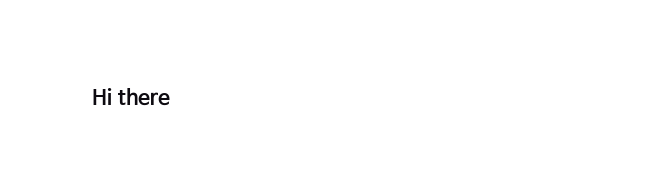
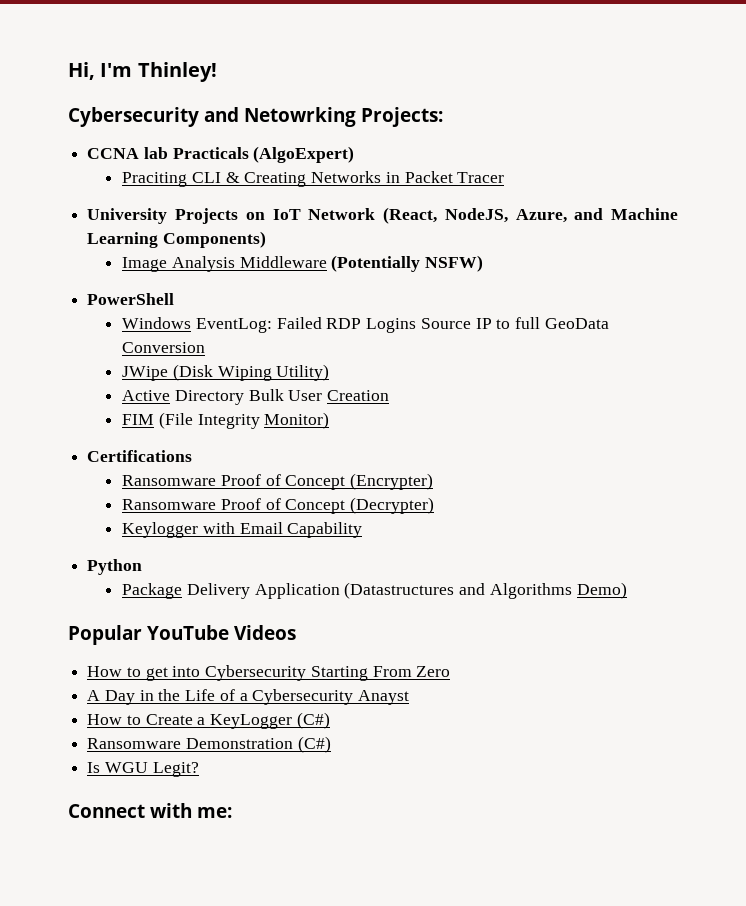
[92,88,170,106] Hi there -> [68,62,217,82] [68,107,443,127] [87,146,355,163] [122,171,505,187] [87,207,678,224] [87,231,266,248] [122,255,484,272] [87,293,175,305] [122,317,609,333] [122,342,206,353] [122,364,330,381] [122,389,390,405] [122,412,330,429] [87,450,193,462] [122,473,434,490] [122,497,435,514] [122,522,363,538] [87,559,143,575] [122,582,627,599] [68,625,296,645] [87,665,451,681] [87,689,410,705] [87,712,330,729] [87,736,331,753] [87,762,199,777] [68,803,232,818] Hi, I'm Thinley! // Cybersecurity and Netowrking Projects: // CCNA lab Practicals (AlgoExpert) // Praciting CLI & Creating Networks in Packet Tracer // University Projects on IoT Network (React, NodeJS, Azure, and Machine Learning Components) // Image Analysis Middleware (Potentially NSFW) // PowerShell // Windows EventLog: Failed RDP Logins Source IP to full GeoData Conversion // JWipe (Disk Wiping Utility) // Active Directory Bulk User Creation // FIM (File Integrity Monitor) // Certifications // Ransomware Proof of Concept (Encrypter) // Ransomware Proof of Concept (Decrypter) // Keylogger with Email Capability // Python // Package Delivery Application (Datastructures and Algorithms Demo) // Popular YouTube Videos // How to get into Cybersecurity Starting From Zero // A Day in the Life of a Cybersecurity Anayst // How to Create a KeyLogger (C#) // Ransomware Demonstration (C#) // Is WGU Legit? // Connect with me:

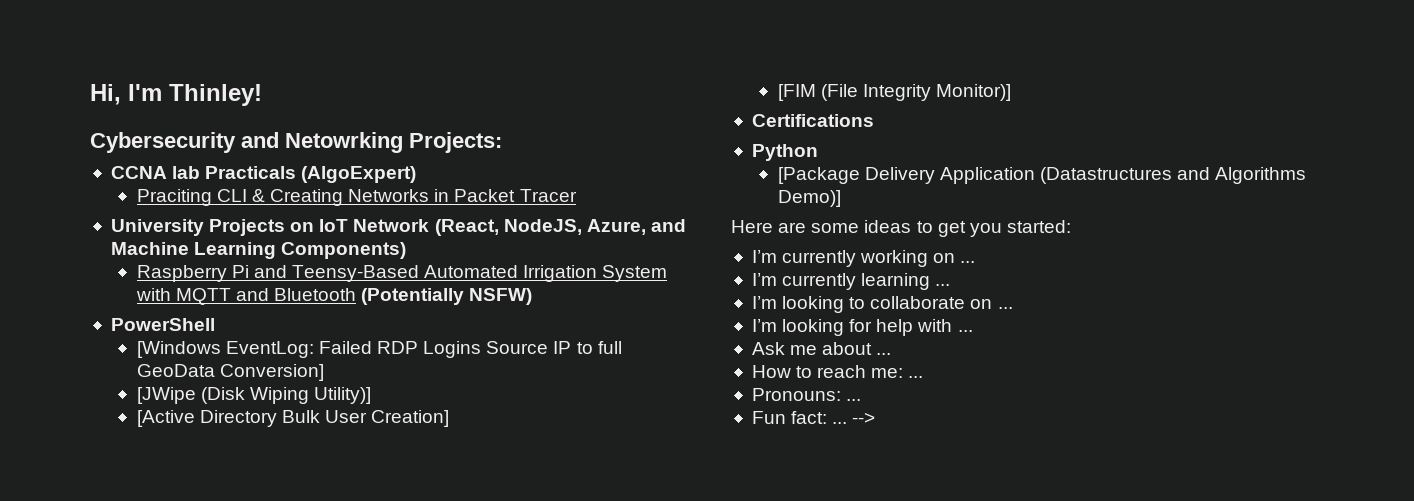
[122,256,327,272] Image Analysis Middleware -> [136,265,668,282] [135,288,356,305] Raspberry Pi and Teensy-Based Automated Irrigation System with MQTT and Bluetooth
[122,317,192,329] Windows -> [136,341,221,358] [Windows
[122,342,206,353] [122,364,330,381] [122,390,171,401] Conversion // JWipe (Disk Wiping Utility) // Active -> [219,364,324,381] [136,387,371,404] [136,410,195,427] Conversion] // [JWipe (Disk Wiping Utility)] // [Active
[327,390,390,401] [122,414,155,425] Creation // FIM -> [371,410,450,427] [777,84,816,101] Creation] // [FIM
[264,412,330,429] Monitor) -> [935,84,1011,101] Monitor)]
[122,473,434,490] [122,497,435,514] [122,522,363,538] // Ransomware Proof of Concept (Encrypter) // Ransomware Proof of Concept (Decrypter) // Keylogger with Email Capability -> (874, 120) none
[122,583,183,599] Package -> [777,167,860,184] [Package
[576,582,627,599] [68,625,296,645] [87,665,451,681] [87,689,410,705] [87,712,330,729] [87,736,331,753] [87,762,199,777] [68,803,232,818] Demo) // Popular YouTube Videos // How to get into Cybersecurity Starting From Zero // A Day in the Life of a Cybersecurity Anayst // How to Create a KeyLogger (C#) // Ransomware Demonstration (C#) // Is WGU Legit? // Connect with me: -> [777,190,841,207] [731,220,1071,237] [751,250,976,267] [751,273,951,290] [751,296,1013,313] [751,319,973,336] [751,342,892,355] [751,365,924,378] [751,388,862,401] [751,411,876,424] Demo)] // Here are some ideas to get you started: // I’m currently working on ... // I’m currently learning ... // I’m looking to collaborate on ... // I’m looking for help with ... // Ask me about ... // How to reach me: ... // Pronouns: ... // Fun fact: ... -->

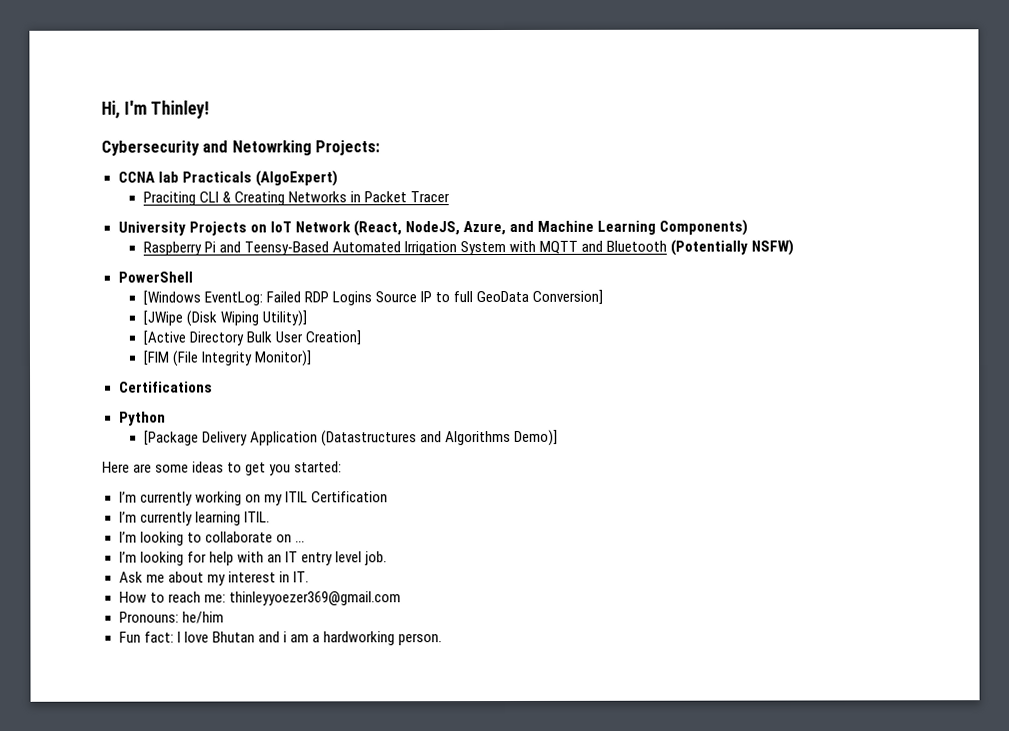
[960,261,976,263] ... -> [263,491,388,506] my ITIL Certification
[935,284,951,286] ... -> [243,511,270,523] ITIL.
[957,330,973,332] ... -> [266,551,387,566] an IT entry level job.
[876,353,892,355] ... -> [206,571,309,586] my interest in IT.
[908,376,924,378] ... -> [228,591,401,606] thinleyyoezer369@gmail.com
[846,399,862,401] ... -> [181,611,224,624] he/him
[832,412,876,424] ... --> -> [176,631,443,646] I love Bhutan and i am a hardworking person.

